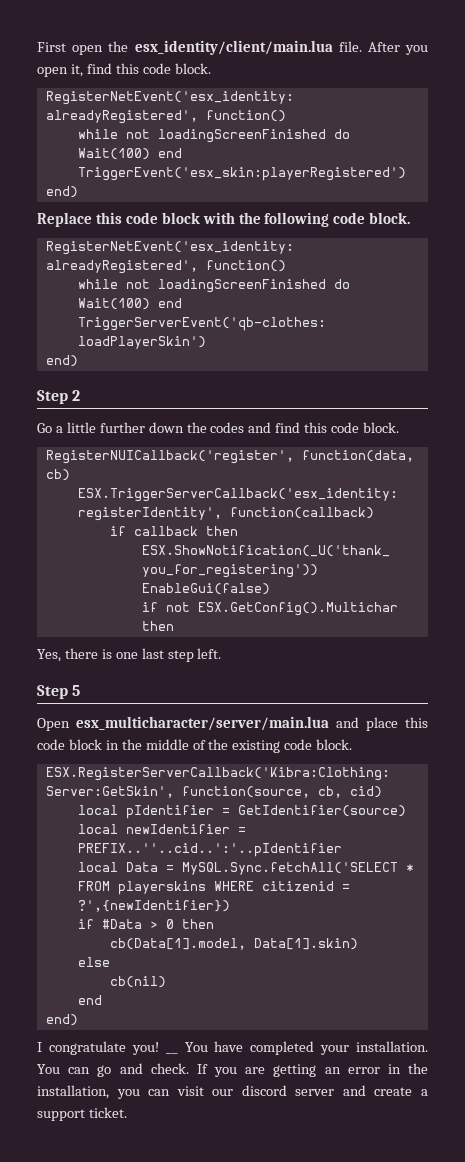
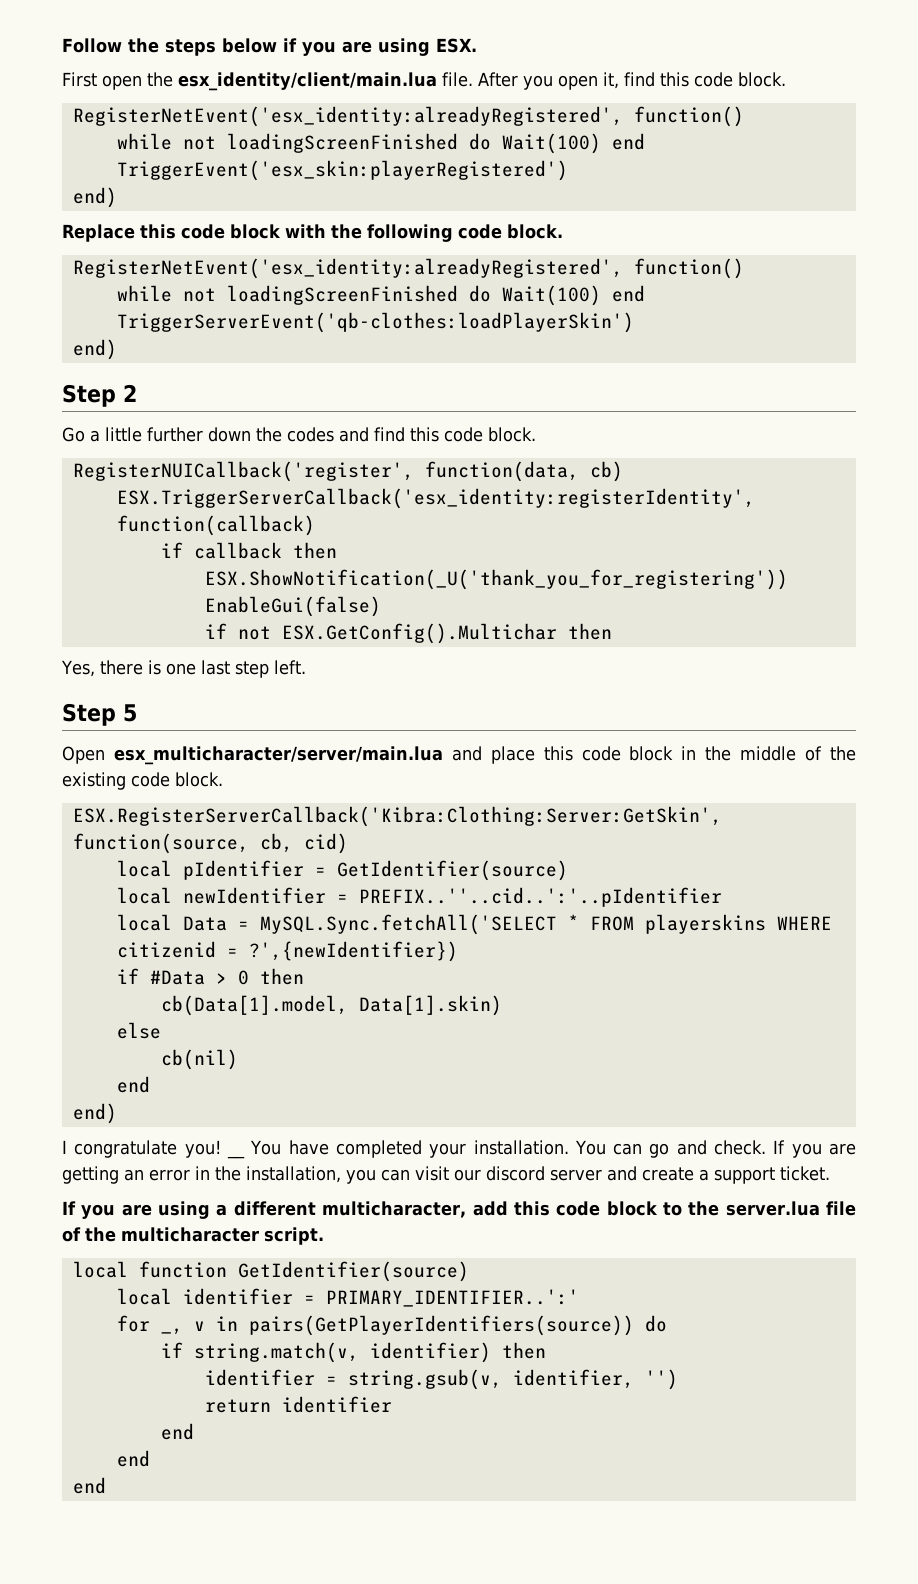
(37, 47) none -> [62,38,477,56] Follow the steps below if you are using ESX. //
(127, 1112) none -> [62,1201,856,1219] [62,1227,324,1245] [72,1261,469,1282] [116,1288,579,1307] [116,1315,667,1336] [160,1342,546,1363] [204,1369,678,1390] [204,1396,392,1413] [160,1423,194,1440] [116,1450,150,1467] [72,1477,106,1494] // If you are using a different multicharacter, add this code block to the server.lua file of the multicharacter script. // local function GetIdentifier(source) // local identifier = PRIMARY_IDENTIFIER..':' // for _, v in pairs(GetPlayerIdentifiers(source)) do // if string.match(v, identifier) then // identifier = string.gsub(v, identifier, '') // return identifier // end // end // end

